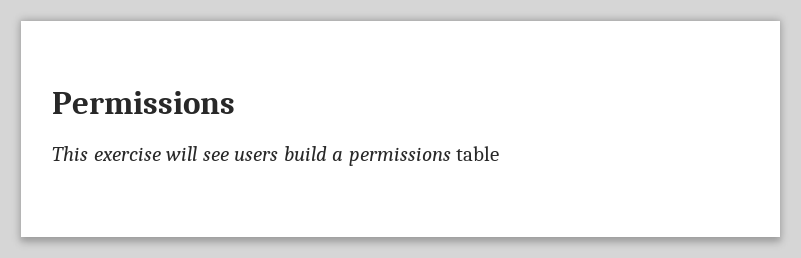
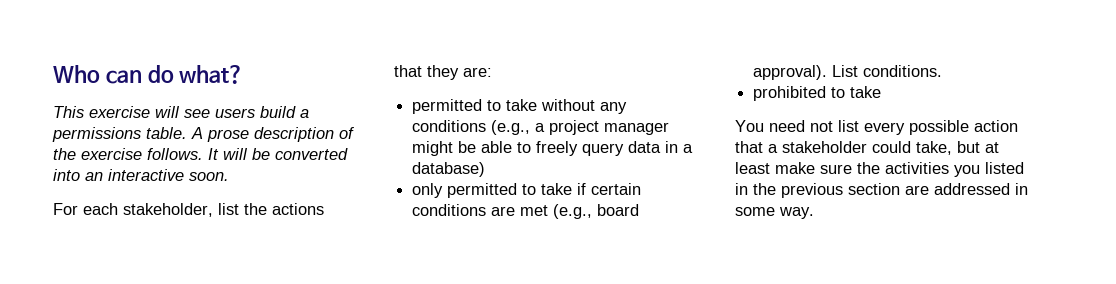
[52,91,235,114] Permissions -> [53,65,245,84] Who can do what?
[456,146,500,161] table -> [146,127,355,142] [53,148,348,160] [53,169,229,181] [53,203,324,217] [394,65,492,80] [412,99,628,114] [412,120,670,135] [412,141,694,156] [412,162,486,177] [412,183,642,198] [412,204,640,219] [753,65,943,80] [753,86,882,101] [735,120,1018,135] [735,141,999,155] [735,162,1024,177] [735,183,1028,198] [735,207,814,219] table. A prose description of the exercise follows. It will be converted into an interactive soon. // For each stakeholder, list the actions that they are: // permitted to take without any conditions (e.g., a project manager might be able to freely query data in a database) // only permitted to take if certain conditions are met (e.g., board approval). List conditions. // prohibited to take // You need not list every possible action that a stakeholder could take, but at least make sure the activities you listed in the previous section are addressed in some way.

